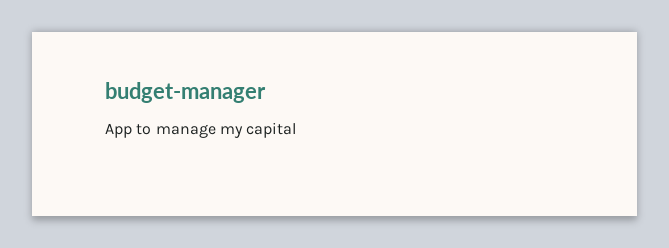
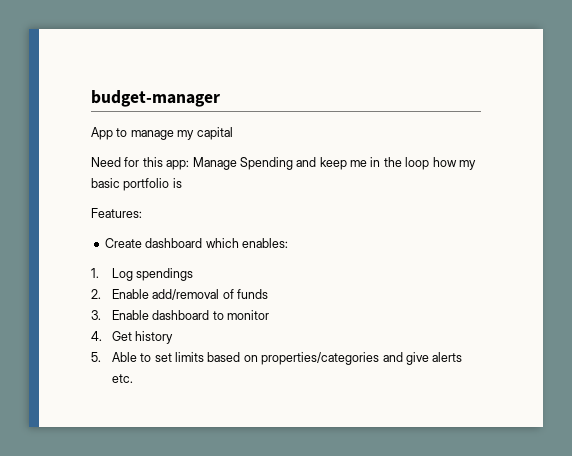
(297, 130) none -> [91,157,476,170] [91,178,182,191] [91,208,142,218] [104,238,288,248] [91,268,194,281] [91,289,269,300] [91,310,270,320] [91,331,174,344] [91,352,463,365] [111,374,133,383] // Need for this app: Manage Spending and keep me in the loop how my basic portfolio is // Features: // Create dashboard which enables: // 1. Log spendings // 2. Enable add/removal of funds // 3. Enable dashboard to monitor // 4. Get history // 5. Able to set limits based on properties/categories and give alerts etc.

